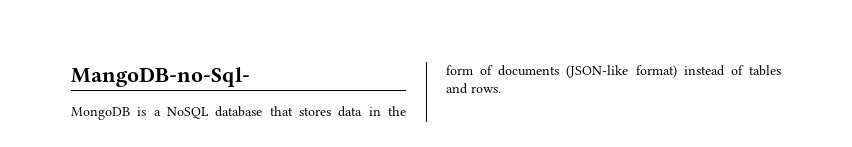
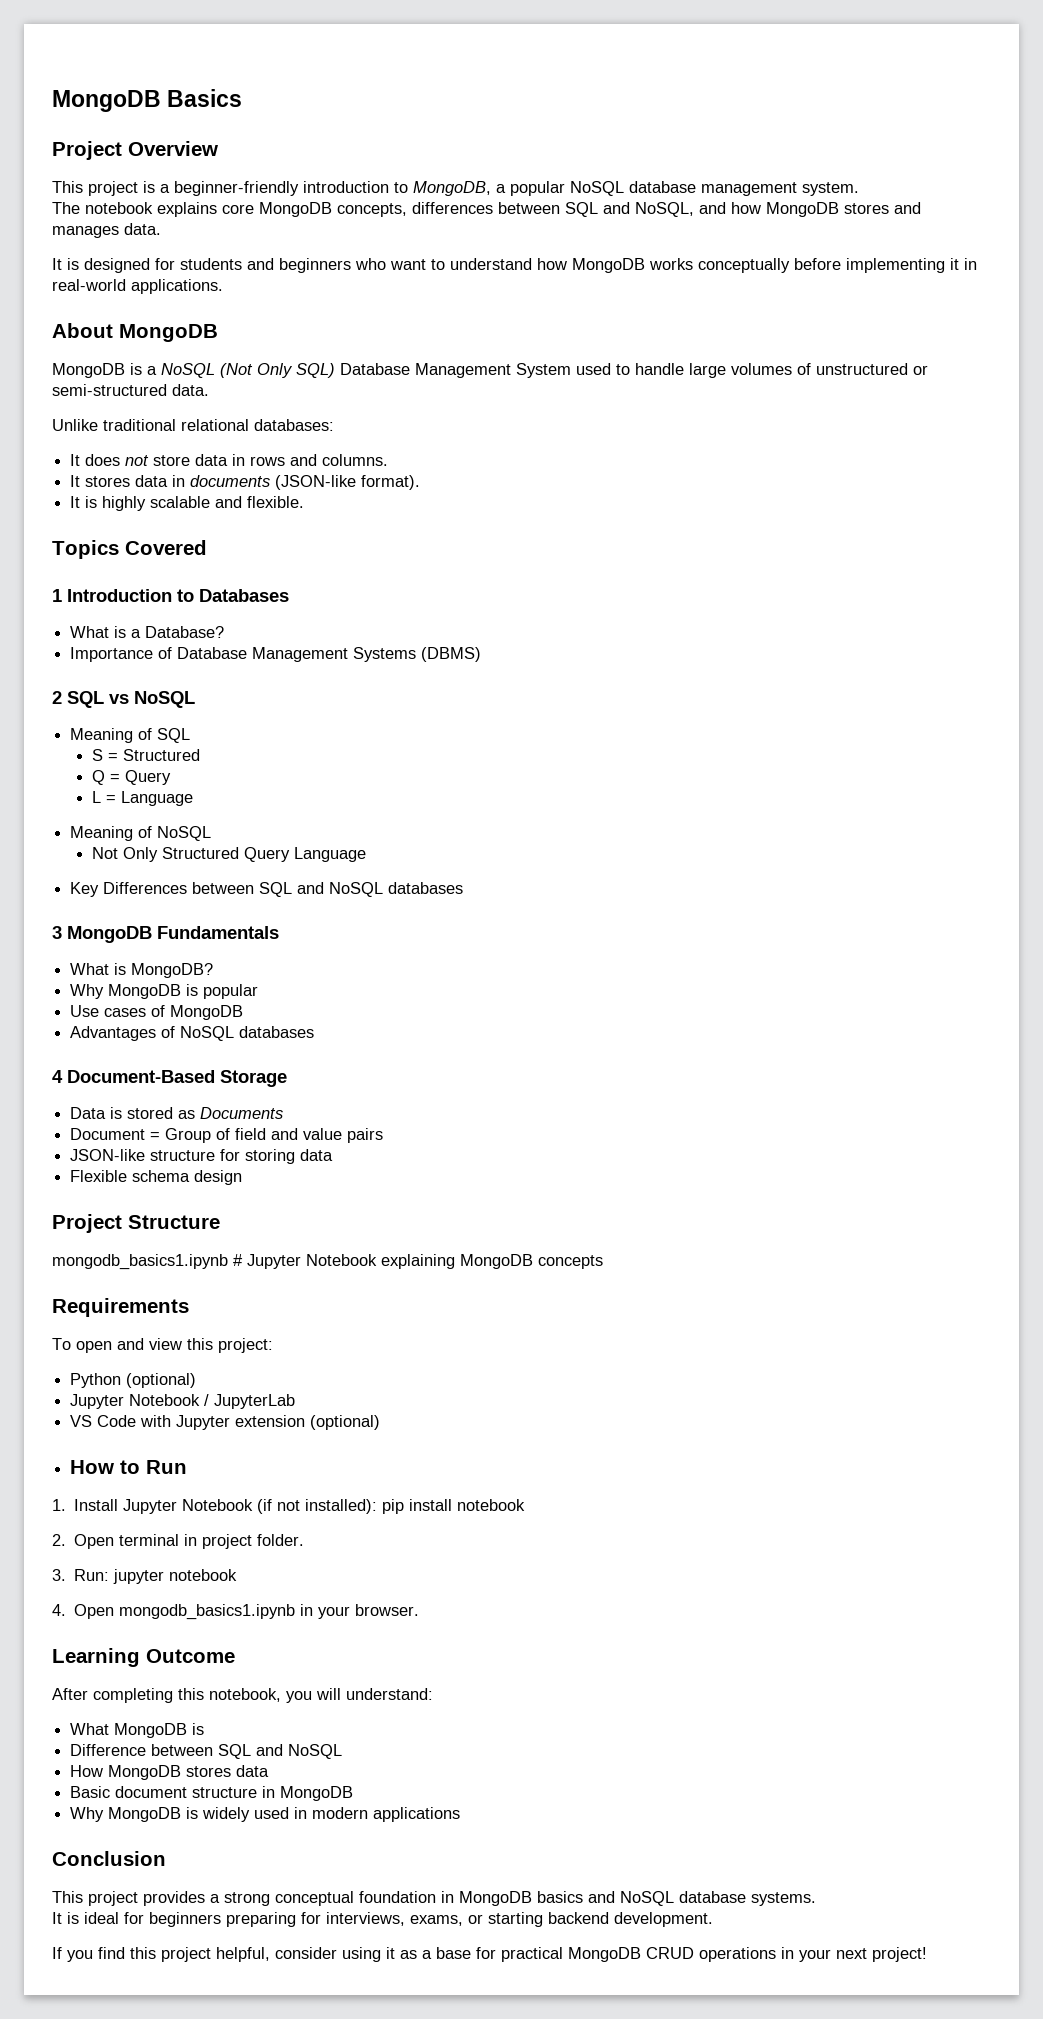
[71,67,250,87] [71,106,406,120] [446,65,781,78] [446,83,501,94] MangoDB-no-Sql- // MongoDB is a NoSQL database that stores data in the form of documents (JSON-like format) instead of tables and rows. -> [52,89,243,112] [52,141,218,160] [52,181,859,196] [52,202,921,217] [52,223,161,238] [52,258,977,273] [52,279,223,294] [52,323,218,342] [52,363,928,378] [52,384,209,396] [52,419,334,431] [70,454,389,466] [70,475,421,490] [70,496,305,511] [52,540,207,559] [52,589,289,602] [70,626,225,638] [70,647,482,662] [52,691,195,708] [70,728,191,743] [91,749,200,761] [91,770,171,785] [91,791,193,806] [70,826,212,841] [91,847,366,862] [70,882,464,897] [52,926,279,943] [70,963,214,978] [70,984,259,999] [70,1005,244,1020] [70,1026,315,1041] [52,1070,287,1087] [70,1107,284,1119] [70,1128,384,1143] [70,1149,334,1164] [70,1170,243,1185] [52,1214,220,1233] [52,1254,603,1270] [52,1298,189,1317] [52,1338,273,1353] [70,1373,197,1388] [70,1394,296,1409] [70,1415,381,1430] [70,1460,188,1474] [52,1499,526,1514] [52,1534,305,1549] [52,1569,238,1584] [52,1604,420,1620] [52,1648,235,1667] [52,1688,433,1703] [70,1723,205,1738] [70,1744,343,1759] [70,1765,270,1780] [70,1786,354,1801] [70,1807,461,1822] [52,1851,166,1866] [52,1891,816,1906] [52,1912,713,1927] [52,1947,927,1962] MongoDB Basics // Project Overview // This project is a beginner-friendly introduction to MongoDB, a popular NoSQL database management system. // The notebook explains core MongoDB concepts, differences between SQL and NoSQL, and how MongoDB stores and manages data. // It is designed for students and beginners who want to understand how MongoDB works conceptually before implementing it in real-world applications. // About MongoDB // MongoDB is a NoSQL (Not Only SQL) Database Management System used to handle large volumes of unstructured or semi-structured data. // Unlike traditional relational databases: // It does not store data in rows and columns. // It stores data in documents (JSON-like format). // It is highly scalable and flexible. // Topics Covered // 1 Introduction to Databases // What is a Database? // Importance of Database Management Systems (DBMS) // 2 SQL vs NoSQL // Meaning of SQL // S = Structured // Q = Query // L = Language // Meaning of NoSQL // Not Only Structured Query Language // Key Differences between SQL and NoSQL databases // 3 MongoDB Fundamentals // What is MongoDB? // Why MongoDB is popular // Use cases of MongoDB // Advantages of NoSQL databases // 4 Document-Based Storage // Data is stored as Documents // Document = Group of field and value pairs // JSON-like structure for storing data // Flexible schema design // Project Structure // mongodb_basics1.ipynb # Jupyter Notebook explaining MongoDB concepts // Requirements // To open and view this project: // Python (optional) // Jupyter Notebook / JupyterLab // VS Code with Jupyter extension (optional) // How to Run // 1. Install Jupyter Notebook (if not installed): pip install notebook // 2. Open terminal in project folder. // 3. Run: jupyter notebook // 4. Open mongodb_basics1.ipynb in your browser. // Learning Outcome // After completing this notebook, you will understand: // What MongoDB is // Difference between SQL and NoSQL // How MongoDB stores data // Basic document structure in MongoDB // Why MongoDB is widely used in modern applications // Conclusion // This project provides a strong conceptual foundation in MongoDB basics and NoSQL database systems. // It is ideal for beginners preparing for interviews, exams, or starting backend development. // If you find this project helpful, consider using it as a base for practical MongoDB CRUD operations in your next project!

